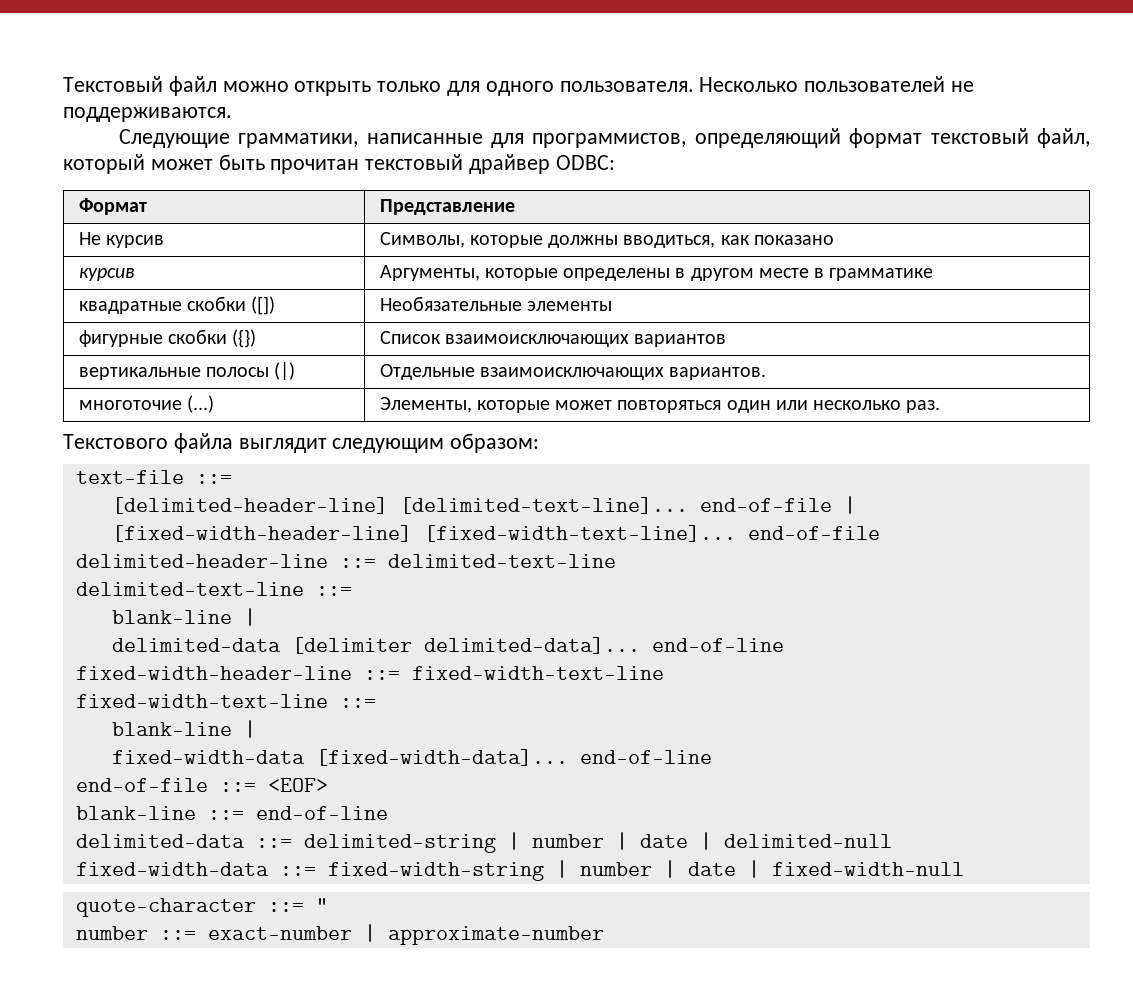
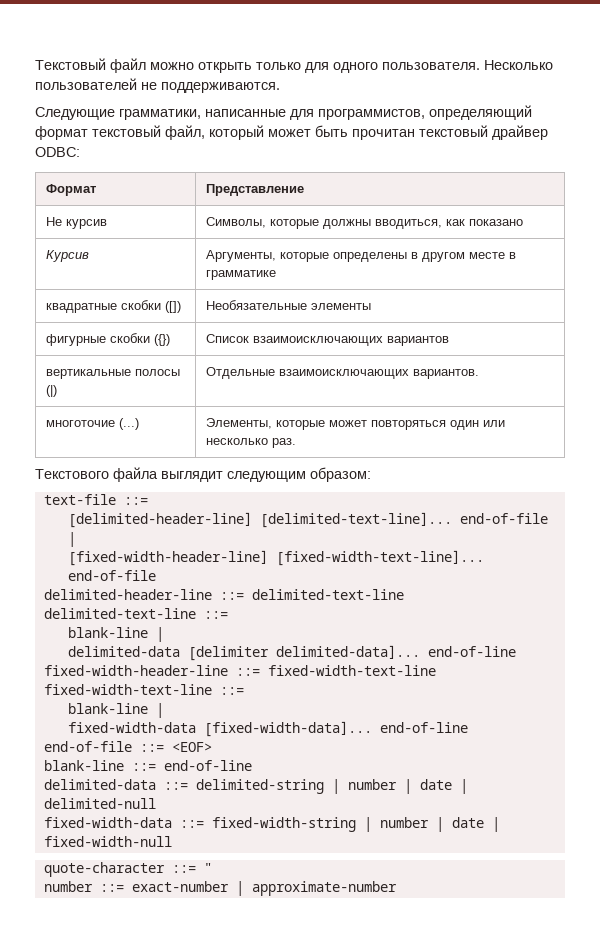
[78,268,135,281] курсив -> [46,250,90,262] Курсив

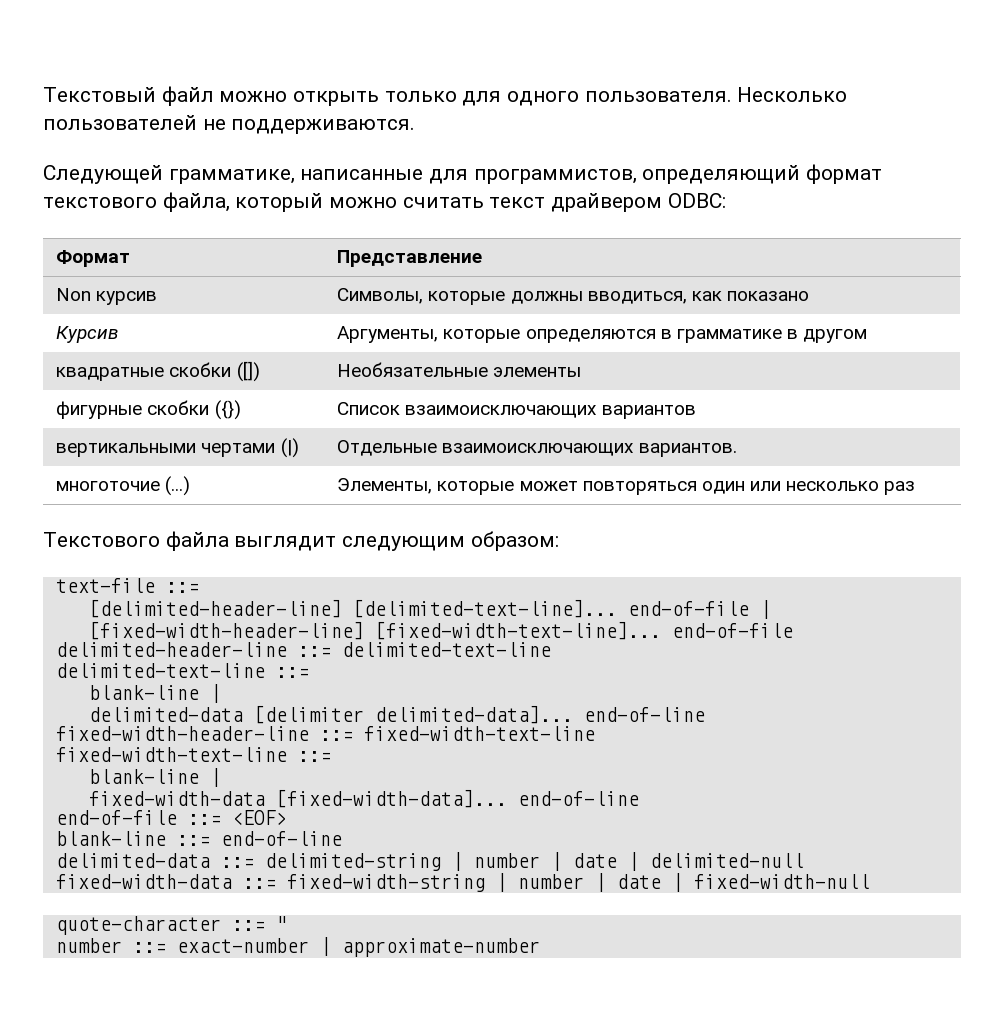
[35,107,201,120] Следующие грамматики, -> [43,165,295,184] Следующей грамматике,
[92,125,548,140] текстовый файл, который может быть прочитан текстовый драйвер -> [43,192,663,212] текстового файла, который можно считать текст драйвером
[46,217,63,226] Не -> [56,288,92,301] Non
[333,252,408,262] определены -> [525,329,782,343] определяются в грамматике
[469,252,517,259] [206,270,277,280] месте в грамматике -> (868, 336) none
[46,369,181,379] вертикальные полосы -> [56,443,276,457] вертикальными чертами
[272,438,297,448] раз. -> [884,481,916,495] раз

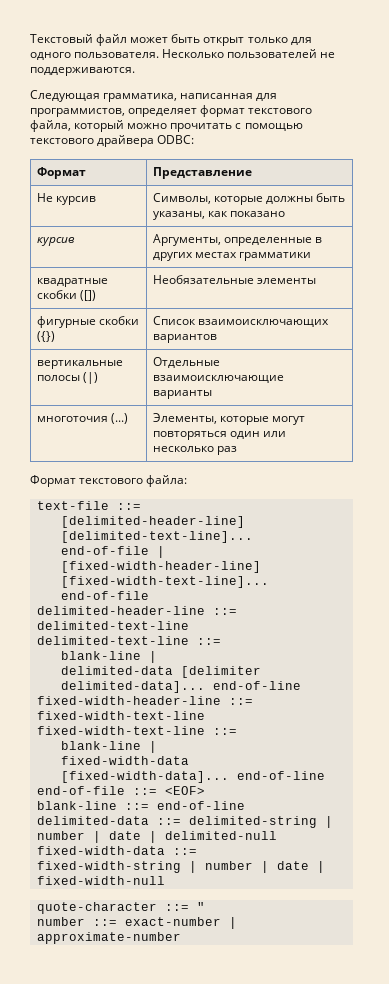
[219,91,380,106] можно открыть -> [130,34,245,46] может быть открыт
[43,165,424,184] Следующей грамматике, написанные -> [30,90,254,102] Следующая грамматика, написанная
[642,165,801,184] определяющий -> [128,108,198,117] определяет
[402,193,663,212] считать текст драйвером -> [170,123,303,132] [30,135,155,147] прочитать с помощью текстового драйвера
[56,288,92,301] Non -> [37,193,54,202] Не
[587,291,687,304] вводиться, -> [316,193,346,202] [153,211,206,220] быть указаны,
[56,326,120,343] Курсив -> [37,237,76,246] курсив
[443,329,868,343] которые определяются в грамматике в другом -> [224,237,323,246] [153,252,312,261] определенные в других местах грамматики
[56,443,276,457] вертикальными чертами -> [37,360,124,369] [37,375,81,381] вертикальные полосы
[442,443,737,457] [56,481,161,491] взаимоисключающих вариантов. // многоточие -> [153,375,285,383] [153,390,213,399] [37,416,109,422] взаимоисключающие варианты // многоточия
[519,481,578,491] может -> [272,416,306,425] могут
[43,531,559,551] Текстового файла выглядит следующим образом: -> [30,475,188,487] Формат текстового файла:

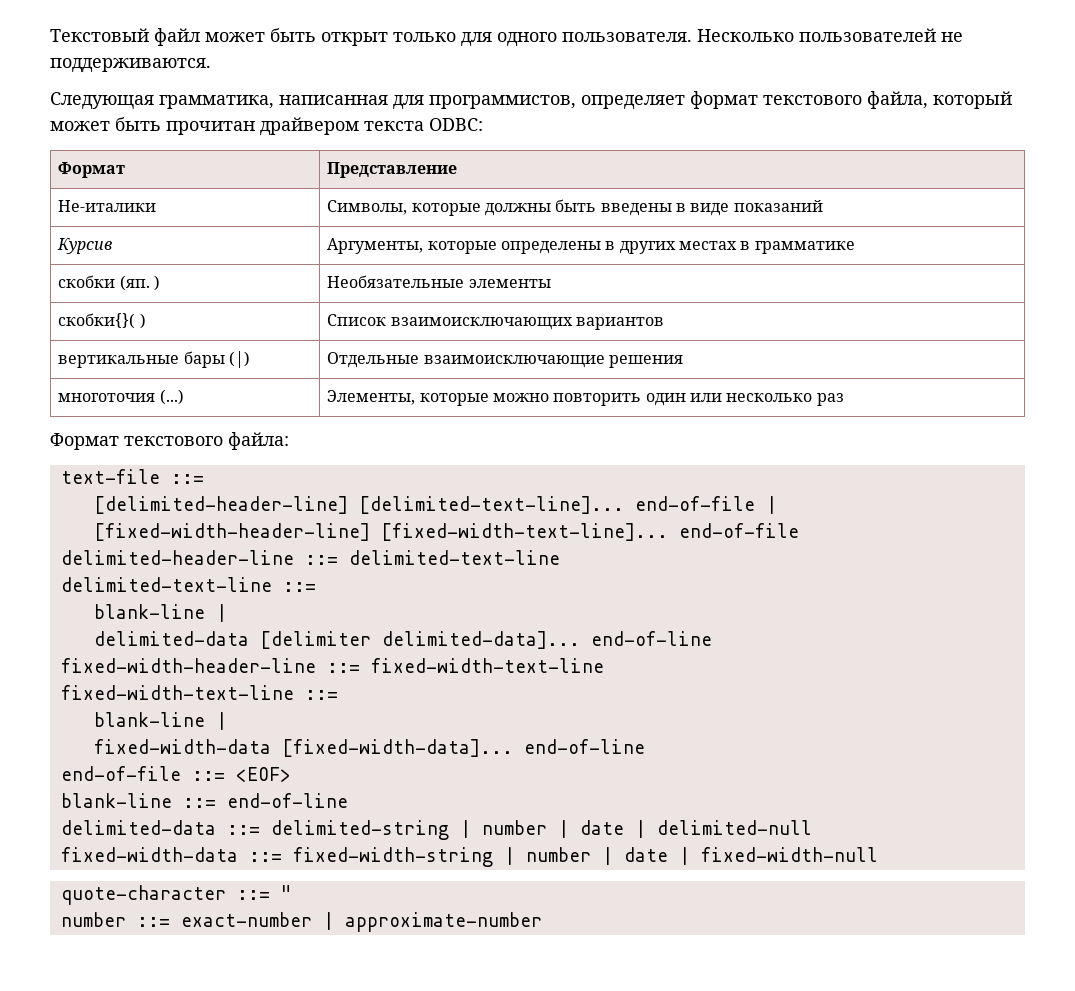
[127,123,303,132] [30,135,155,147] можно прочитать с помощью текстового драйвера -> [50,117,424,136] может быть прочитан драйвером текста
[37,193,97,205] Не курсив -> [58,200,157,212] Не-италики
[153,211,286,220] [37,237,76,246] указаны, как показано // курсив -> [600,200,823,216] [57,238,113,254] введены в виде показаний // Курсив
[224,237,313,246] определенные -> [427,241,602,254] которые определены
[239,252,312,261] [37,278,109,287] [37,290,97,301] грамматики // квадратные скобки ([]) -> [740,241,855,254] [58,275,161,291] в грамматике // скобки (яп. )
[37,316,140,328] [37,331,56,342] фигурные скобки ({}) -> [58,313,146,329] скобки{}( )
[37,375,81,381] полосы -> [183,351,225,368] бары
[153,390,213,399] варианты -> [609,355,684,368] решения
[272,416,306,425] [153,431,228,440] могут повторяться -> [493,393,642,406] можно повторить

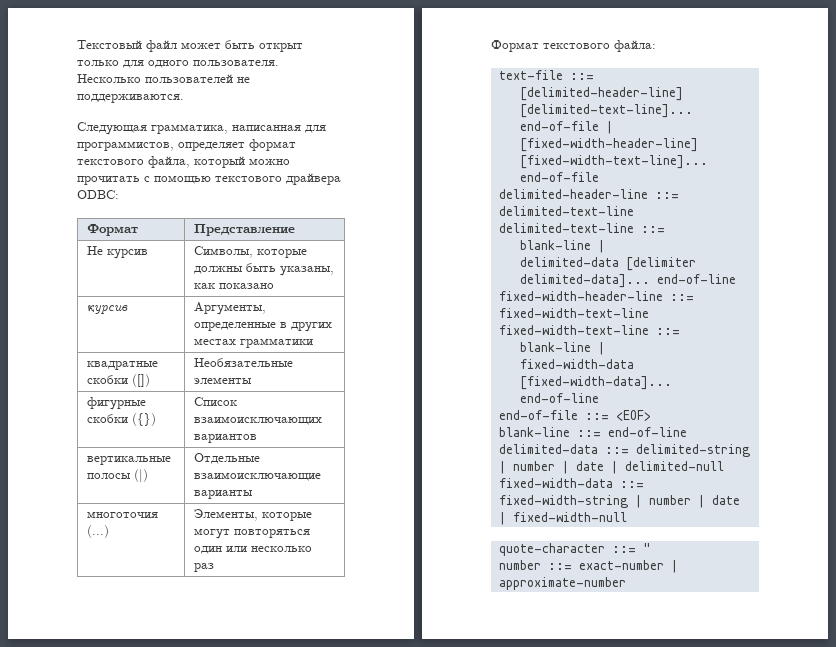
[50,117,424,136] может быть прочитан драйвером текста -> [249,158,290,165] [77,173,341,185] можно прочитать с помощью текстового драйвера
[58,200,157,212] Не-италики -> [87,246,149,259] Не курсив
[600,200,823,216] [57,238,113,254] введены в виде показаний // Курсив -> [280,266,335,276] [194,283,275,289] [87,305,129,314] указаны, как показано // курсив
[427,241,602,254] которые определены -> [194,322,277,331] определенные
[740,241,855,254] [58,275,161,291] в грамматике // скобки (яп. ) -> [240,338,314,348] [87,361,159,370] [87,374,151,387] грамматики // квадратные скобки ([])
[58,313,146,329] скобки{}( ) -> [87,397,147,410] [87,413,157,426] фигурные скобки ({})
[183,351,225,368] бары -> [87,473,132,479] полосы
[609,355,684,368] решения -> [194,490,254,499] варианты
[493,393,642,406] можно повторить -> [194,528,311,539] могут повторяться

